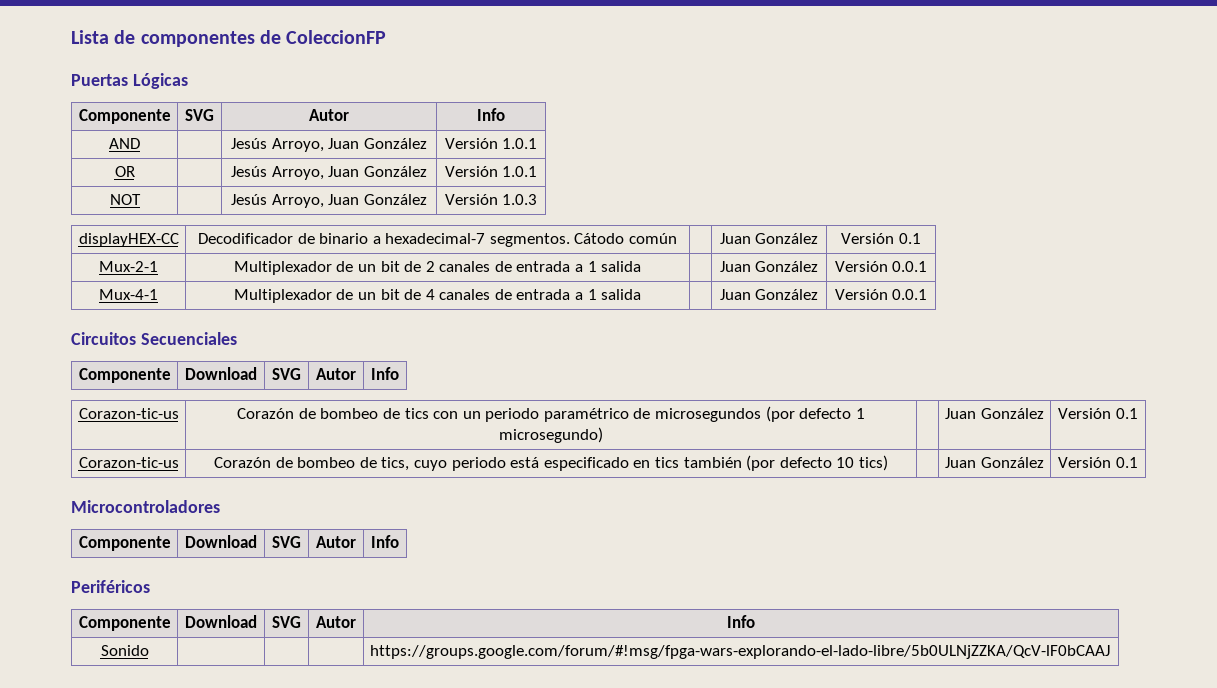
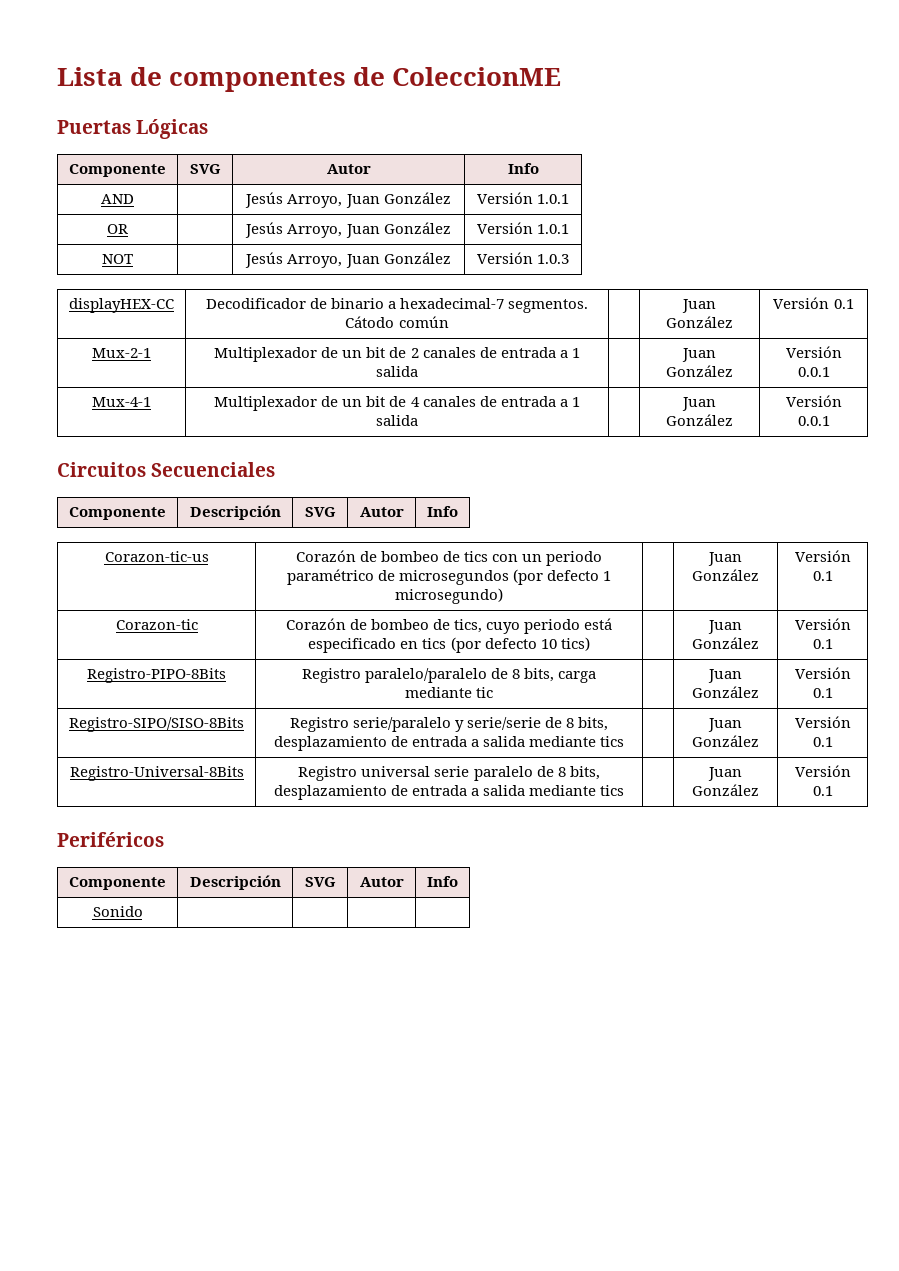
[286,30,387,44] ColeccionFP -> [392,67,562,86] ColeccionME
[185,367,257,380] Download -> [189,505,281,520] Descripción
[78,457,179,468] Corazon-tic-us -> [115,619,198,630] Corazon-tic
[683,457,742,468] también -> (447, 643) none
[71,500,220,513] [78,536,171,551] [185,535,257,548] [272,536,301,548] [316,536,356,548] [371,535,399,548] // Microcontroladores // Componente | Download | SVG | Autor | Info -> [87,668,226,683] [301,668,597,683] [404,687,494,698] [708,669,742,683] [692,686,759,698] [794,667,851,679] [812,688,833,698] [69,717,244,732] [289,717,609,732] [273,736,625,751] [708,718,742,732] [692,735,759,747] [794,716,851,728] [812,737,833,747] [69,766,244,781] [298,766,600,781] [273,785,625,800] [708,767,742,781] [692,784,759,796] [794,765,851,777] [812,786,833,796] // Registro-PIPO-8Bits | Registro paralelo/paralelo de 8 bits, carga mediante tic | | Juan González | Versión 0.1 // Registro-SIPO/SISO-8Bits | Registro serie/paralelo y serie/serie de 8 bits, desplazamiento de entrada a salida mediante tics | | Juan González | Versión 0.1 // Registro-Universal-8Bits | Registro universal serie paralelo de 8 bits, desplazamiento de entrada a salida mediante tics | | Juan González | Versión 0.1
[185,615,257,628] Download -> [189,875,281,890] Descripción
[369,645,1110,659] https://groups.google.com/forum/#!msg/fpga-wars-explorando-el-lado-libre/5b0ULNjZZKA/QcV-lF0bCAAJ -> (143, 911) none

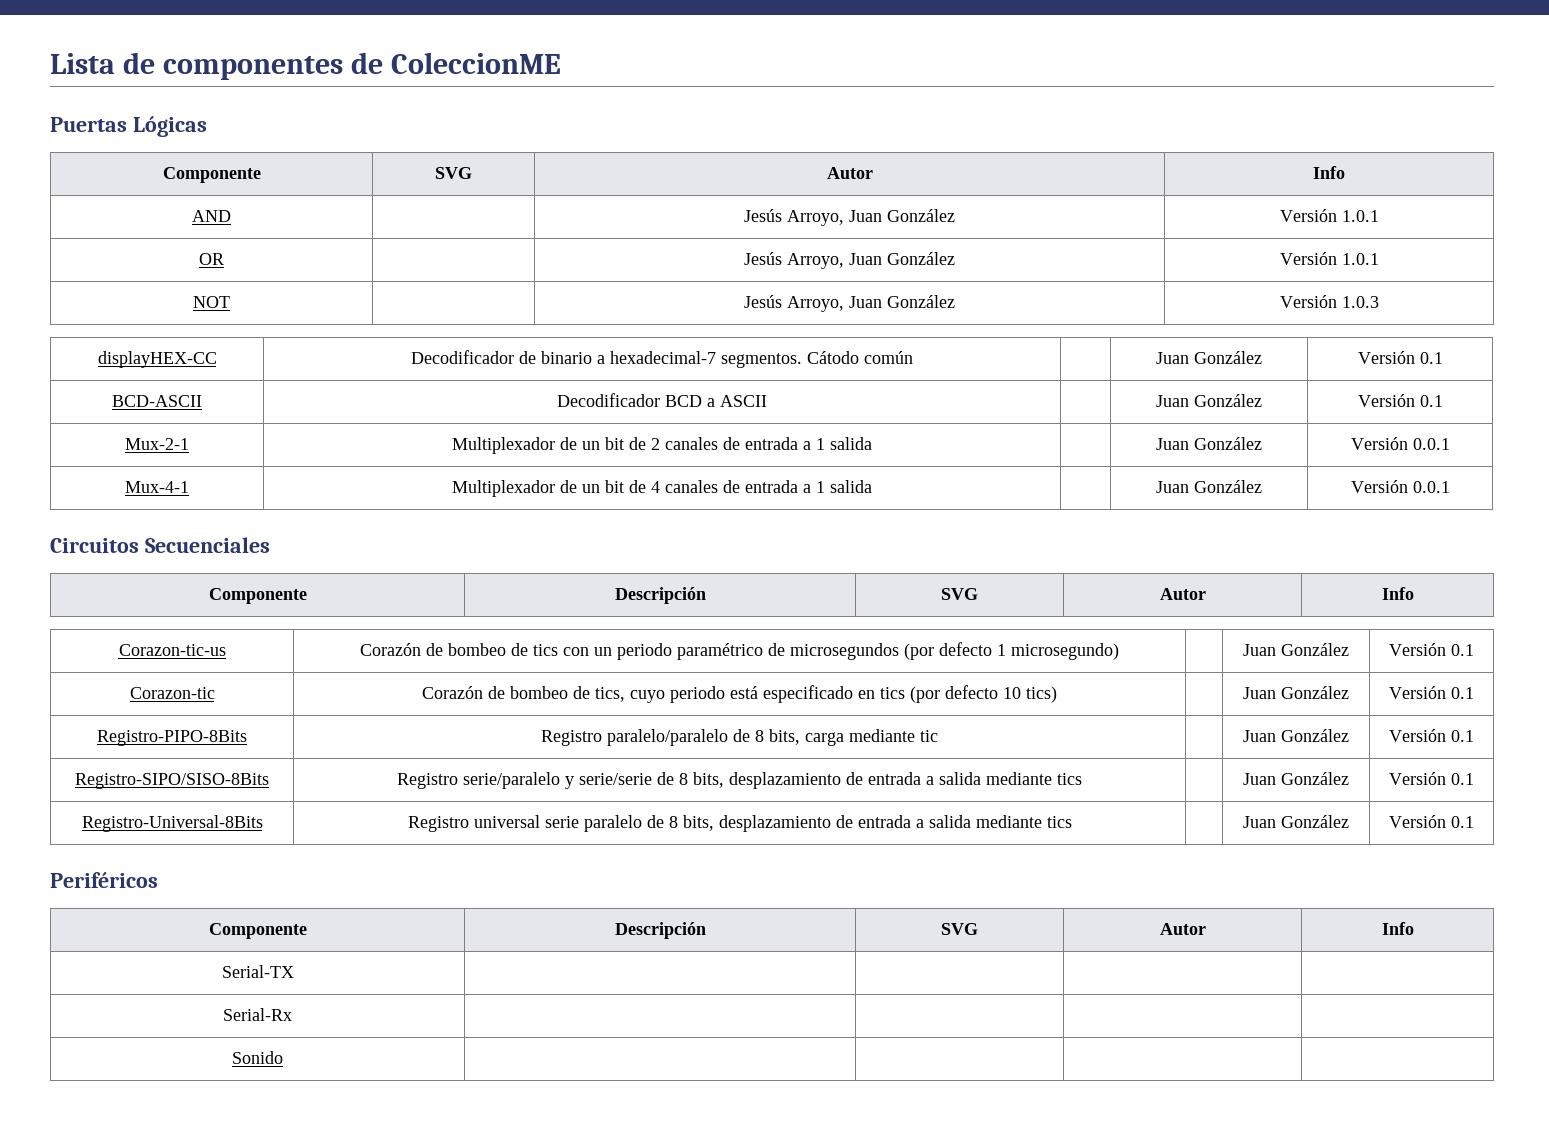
(854, 304) none -> [112,395,202,407] [557,393,767,407] [1156,394,1262,407] [1357,394,1443,407] // BCD-ASCII | Decodificador BCD a ASCII | | Juan González | Versión 0.1
(458, 881) none -> [221,965,294,978] [223,1008,292,1021] // Serial-TX | | | | // Serial-Rx | | | |

